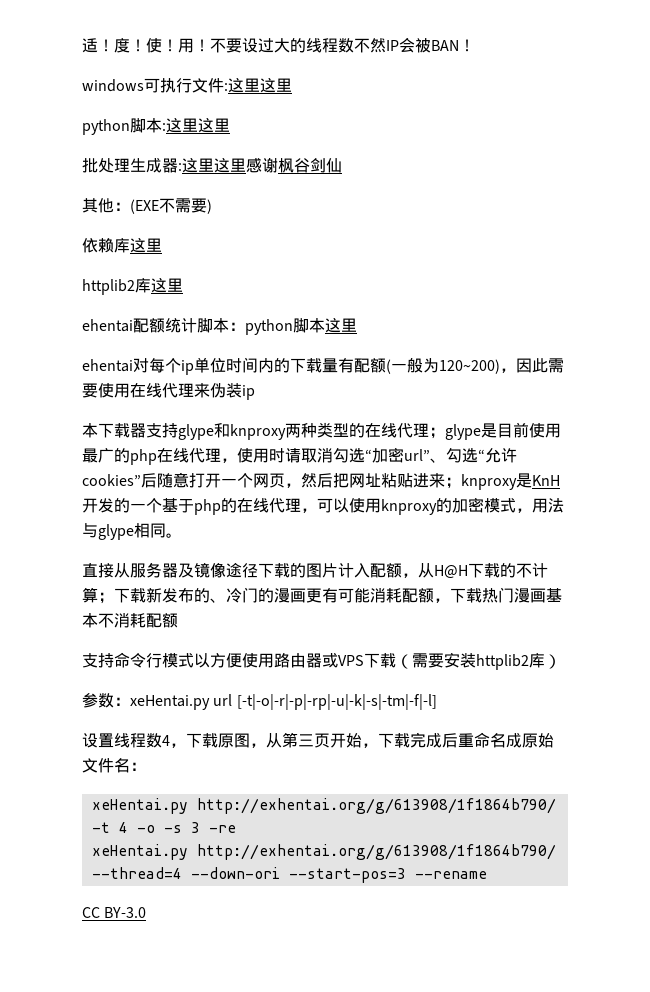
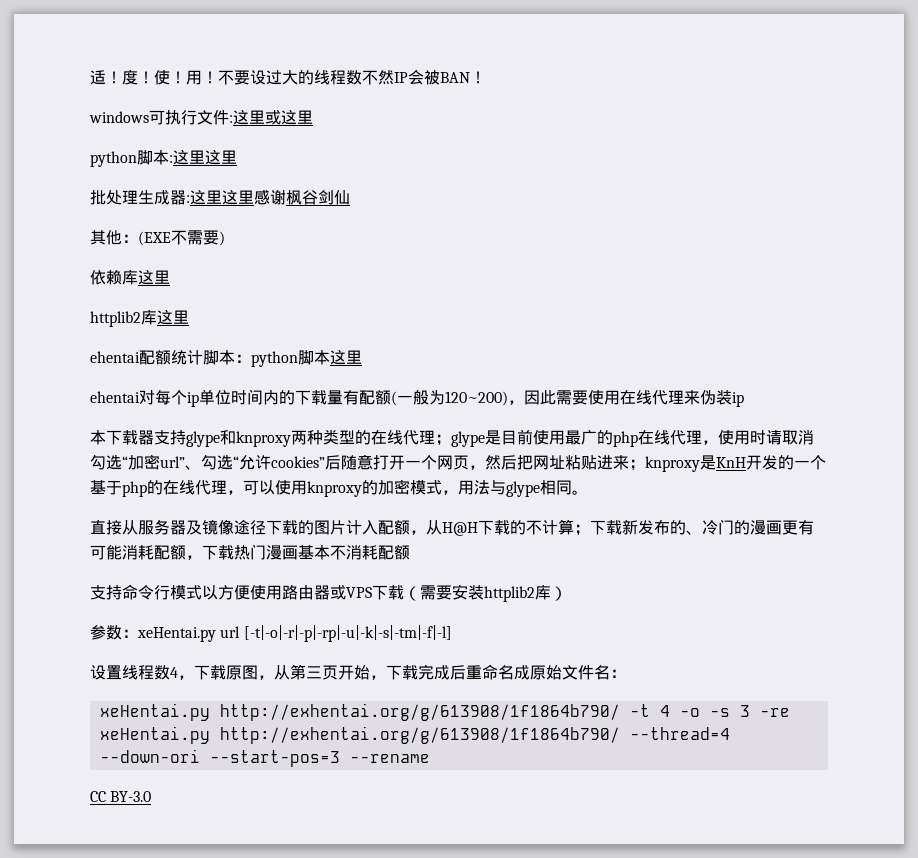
(260, 85) none -> [265,110,281,125] 或

